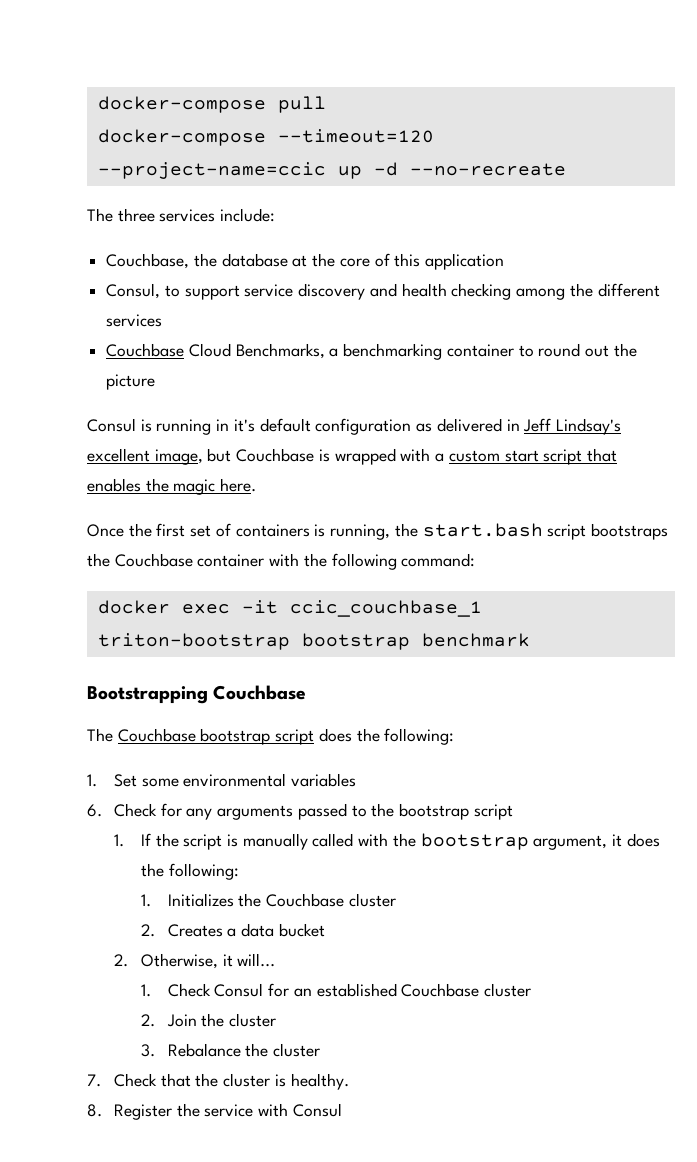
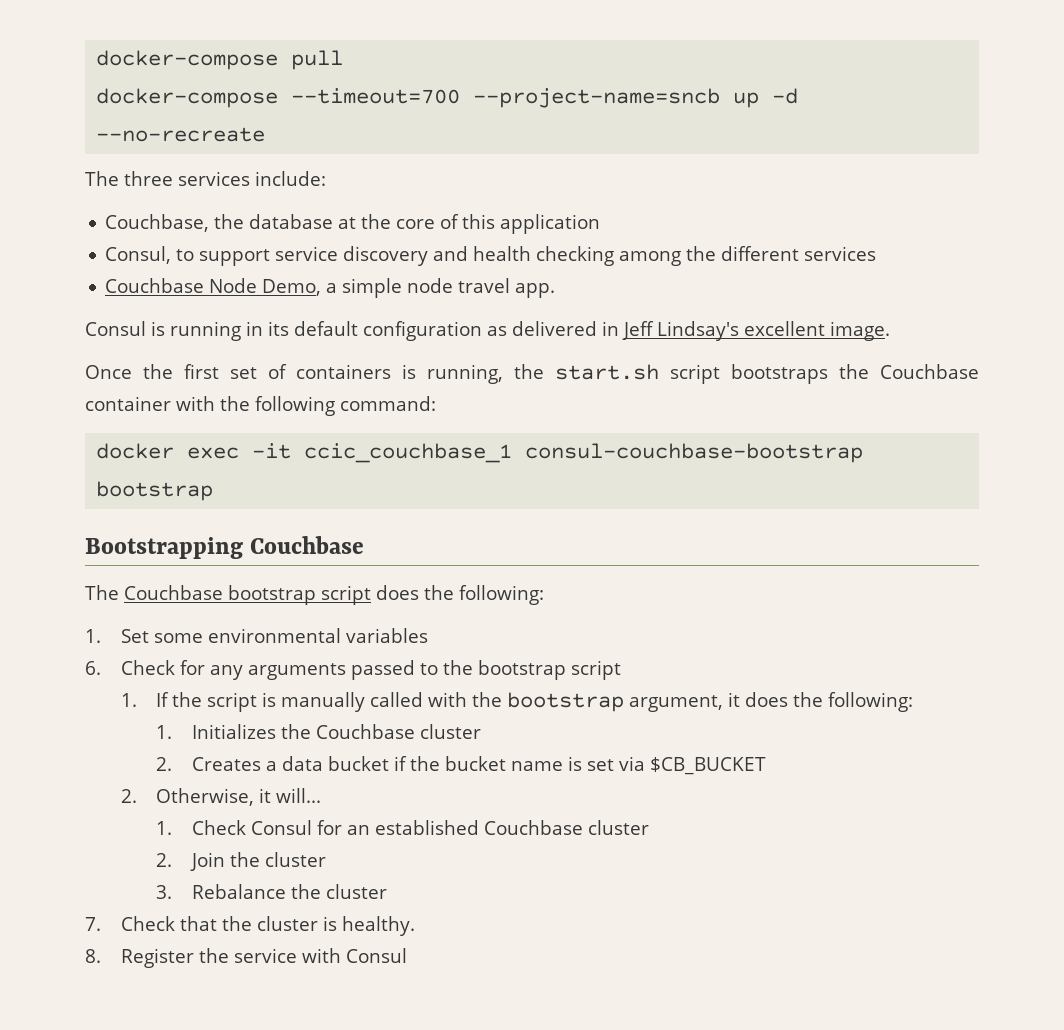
[277,129,434,143] [97,162,326,179] --timeout=120 --project-name=ccic -> [291,88,721,108] --timeout=700 --project-name=sncb
[188,343,637,360] [106,374,156,390] Cloud Benchmarks, a benchmarking container to round out the picture -> [209,278,556,298] Node Demo, a simple node travel app.
[233,419,255,432] it's -> [268,321,289,336] its
[154,448,617,465] [87,478,257,495] image, but Couchbase is wrapped with a custom start script that enables the magic here. -> [830,321,891,341] image.
[422,523,543,537] start.bash -> [555,364,659,380] start.sh
[97,633,530,650] triton-bootstrap bootstrap benchmark -> [525,443,864,463] [96,481,214,501] consul-couchbase-bootstrap bootstrap
(325, 930) none -> [393,756,766,775] if the bucket name is set via $CB_BUCKET

